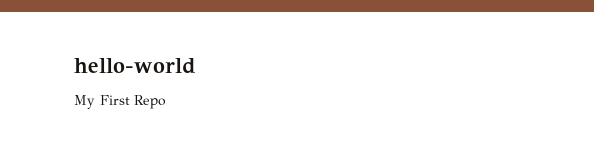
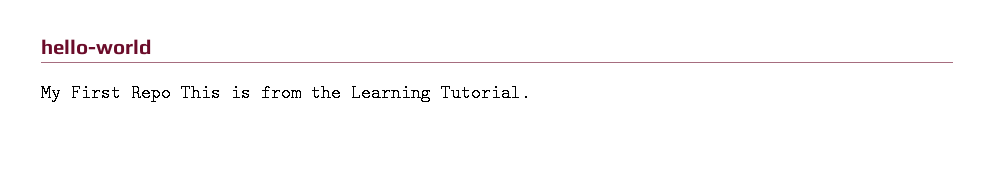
(166, 102) none -> [181,84,531,102] This is from the Learning Tutorial.

